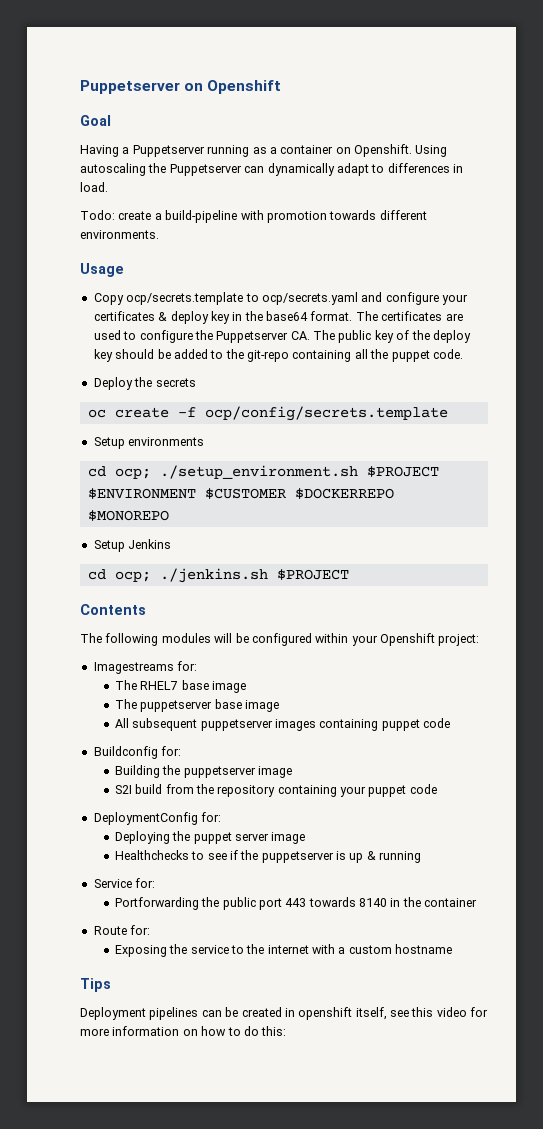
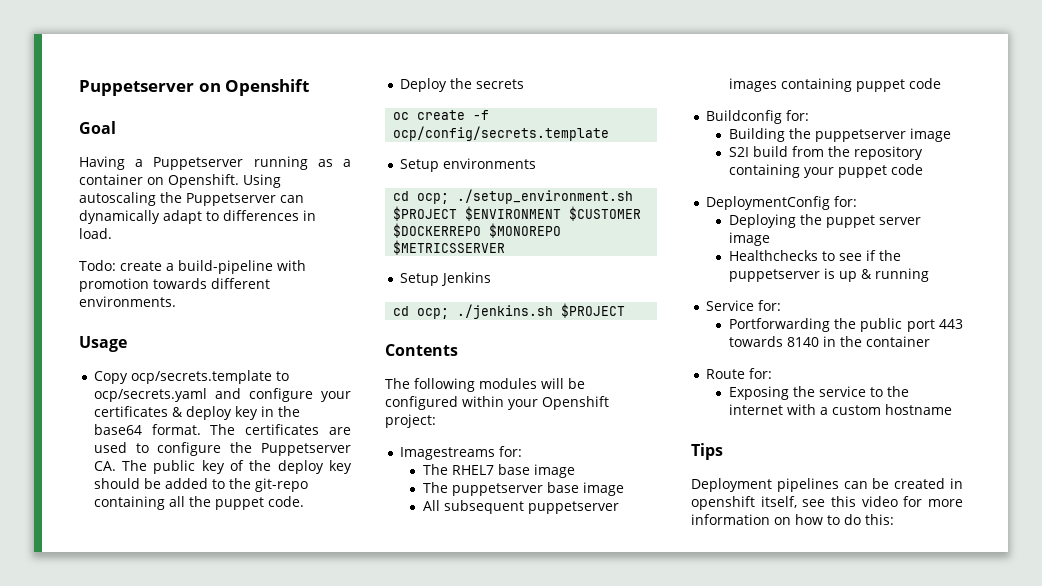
(169, 515) none -> [393,240,506,255] $METRICSSERVER

